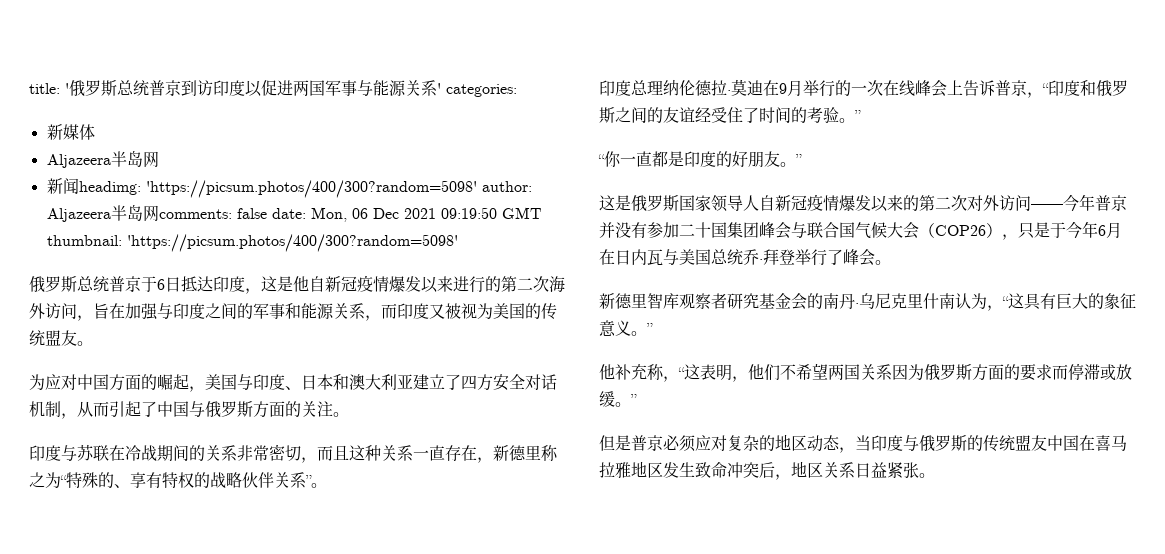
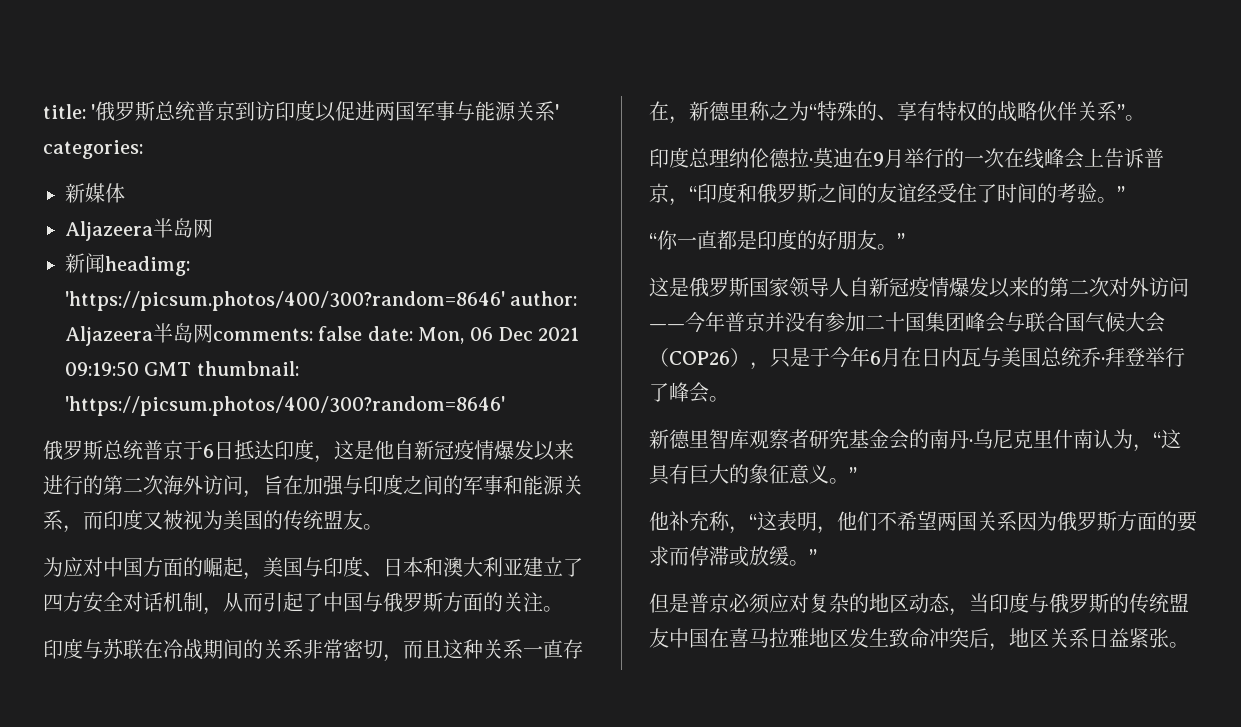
[145,180,477,198] 'https://picsum.photos/400/300?random=5098' -> [65,291,505,311] 'https://picsum.photos/400/300?random=8646'
[126,234,458,252] 'https://picsum.photos/400/300?random=5098' -> [65,396,505,416] 'https://picsum.photos/400/300?random=8646'

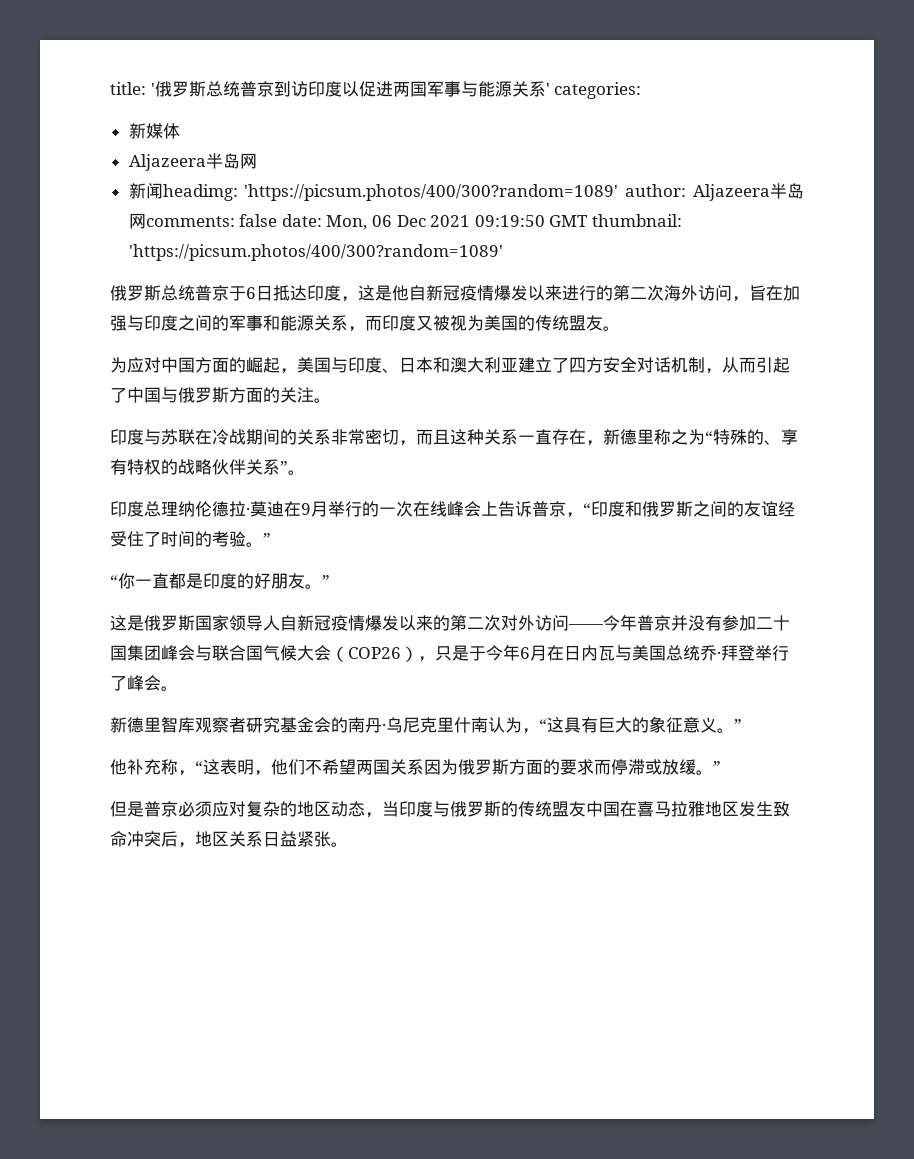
[65,291,505,311] 'https://picsum.photos/400/300?random=8646' -> [244,184,619,201] 'https://picsum.photos/400/300?random=1089'
[65,396,505,416] 'https://picsum.photos/400/300?random=8646' -> [128,244,503,261] 'https://picsum.photos/400/300?random=1089'

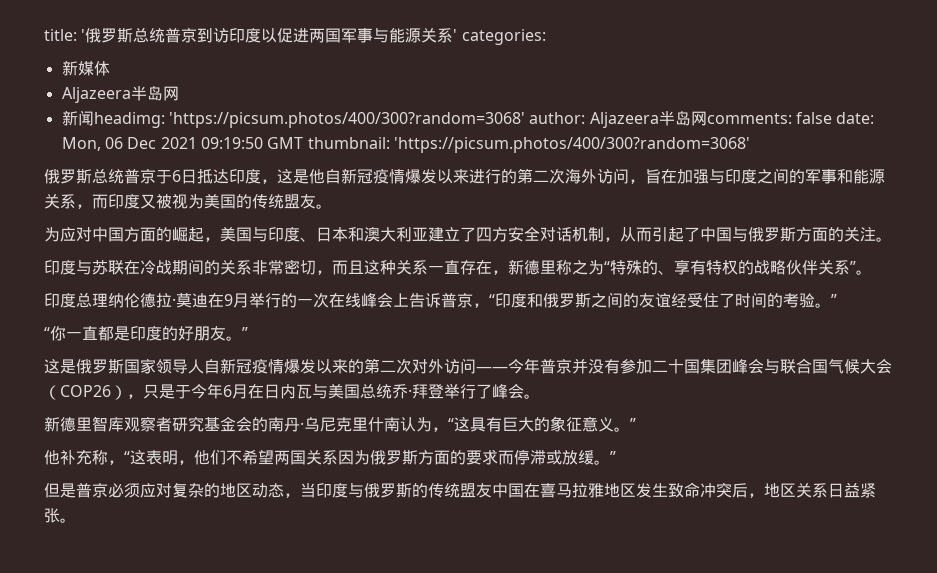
[244,184,619,201] 'https://picsum.photos/400/300?random=1089' -> [168,112,525,128] 'https://picsum.photos/400/300?random=3068'
[128,244,503,261] 'https://picsum.photos/400/300?random=1089' -> [393,137,750,153] 'https://picsum.photos/400/300?random=3068'

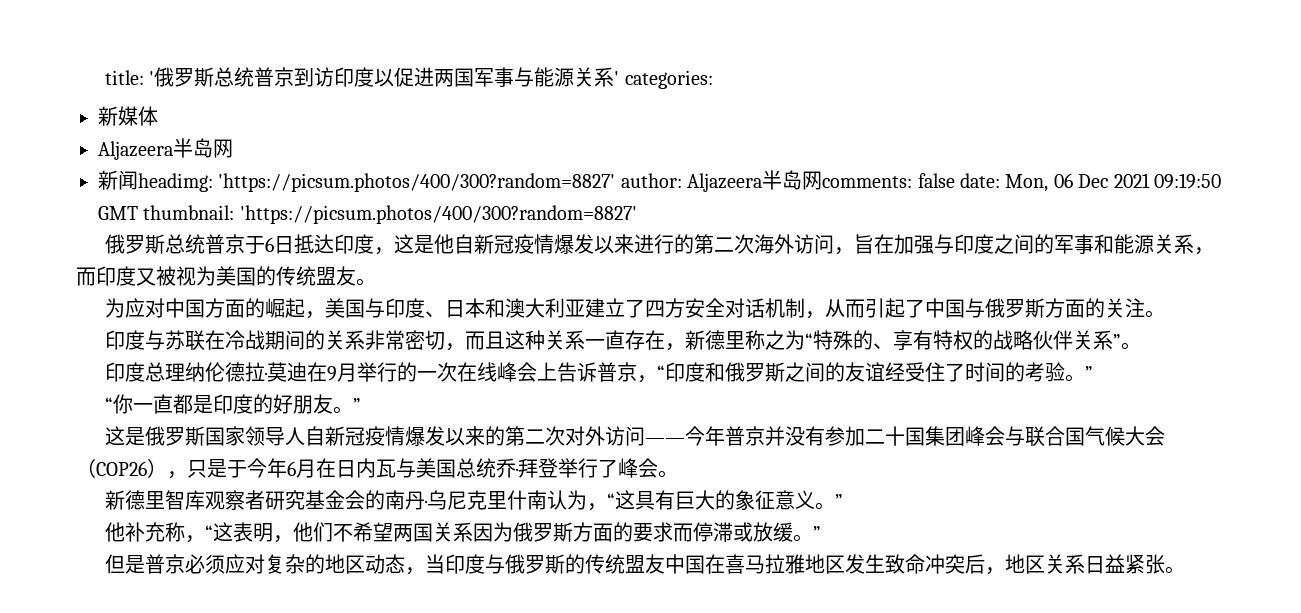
[168,112,525,128] 'https://picsum.photos/400/300?random=3068' -> [218,173,616,192] 'https://picsum.photos/400/300?random=8827'
[393,137,750,153] 'https://picsum.photos/400/300?random=3068' -> [239,205,637,224] 'https://picsum.photos/400/300?random=8827'

